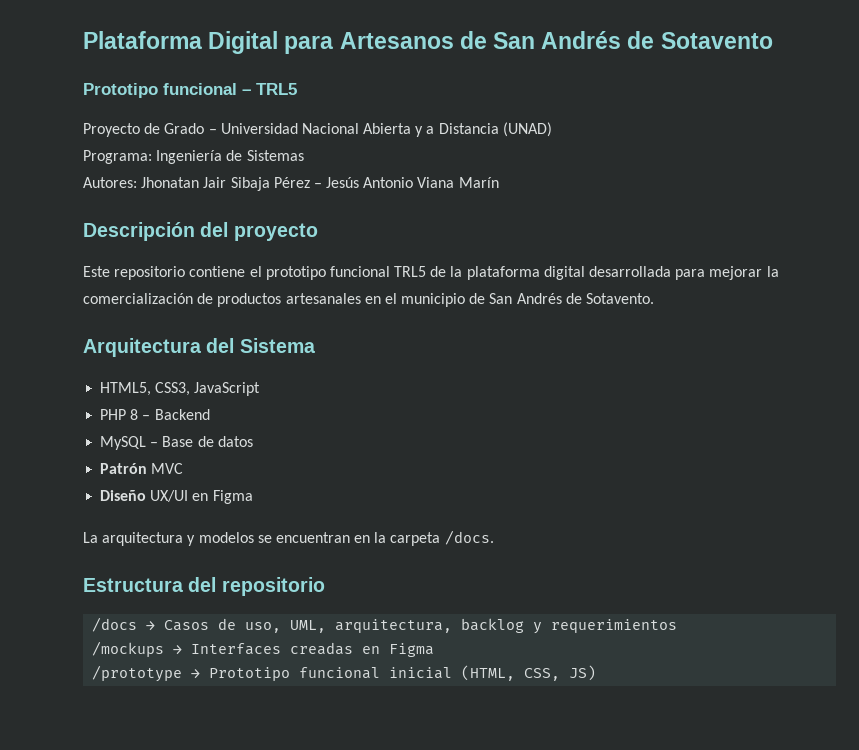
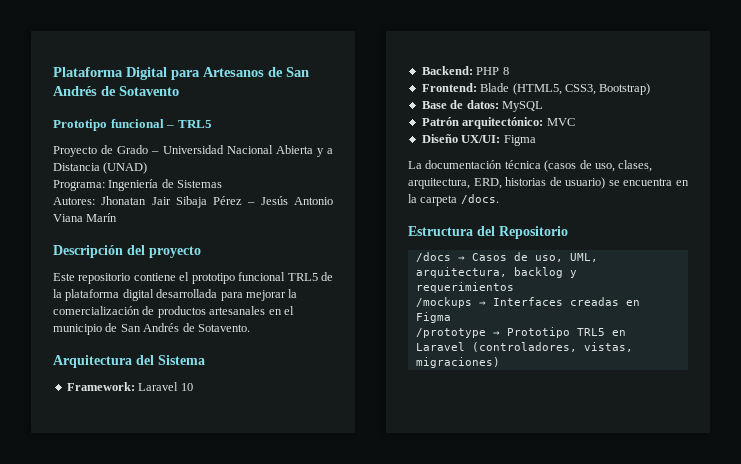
[100,382,261,396] [100,409,210,420] [100,436,253,450] HTML5, CSS3, JavaScript // PHP 8 – Backend // MySQL – Base de datos -> [66,382,193,391] [421,66,509,75] [421,83,651,95] [421,100,543,112] Framework: Laravel 10 // Backend: PHP 8 // Frontend: Blade (HTML5, CSS3, Bootstrap) // Base de datos: MySQL
(148, 468) none -> [462,117,544,129] arquitectónico:
[150,490,209,502] UX/UI en -> [461,135,501,143] UX/UI:
[102,532,350,546] arquitectura y modelos se encuentran -> [425,160,653,172] [408,177,673,189] documentación técnica (casos de uso, clases, arquitectura, ERD, historias de usuario) se encuentra
[221,577,325,596] repositorio -> [499,226,568,239] Repositorio
[299,665,597,681] funcional inicial (HTML, CSS, JS) -> [576,328,626,336] [415,342,633,352] [415,357,500,368] TRL5 en Laravel (controladores, vistas, migraciones)

